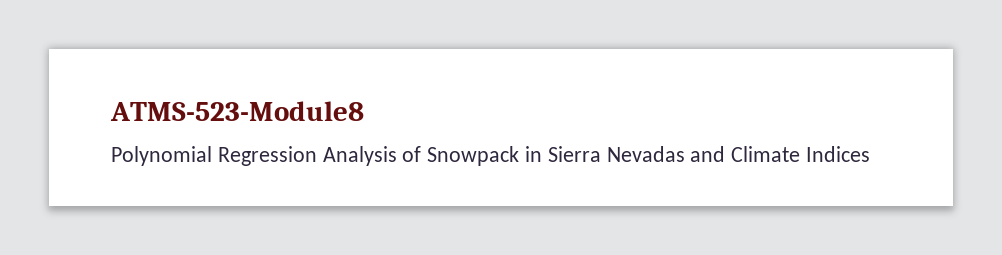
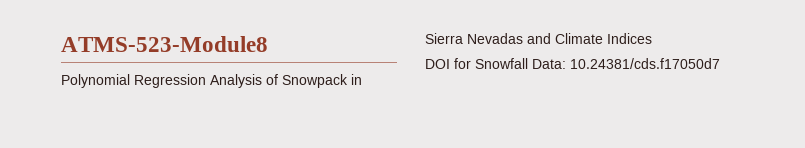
(871, 154) none -> [425,58,720,69] // DOI for Snowfall Data: 10.24381/cds.f17050d7

